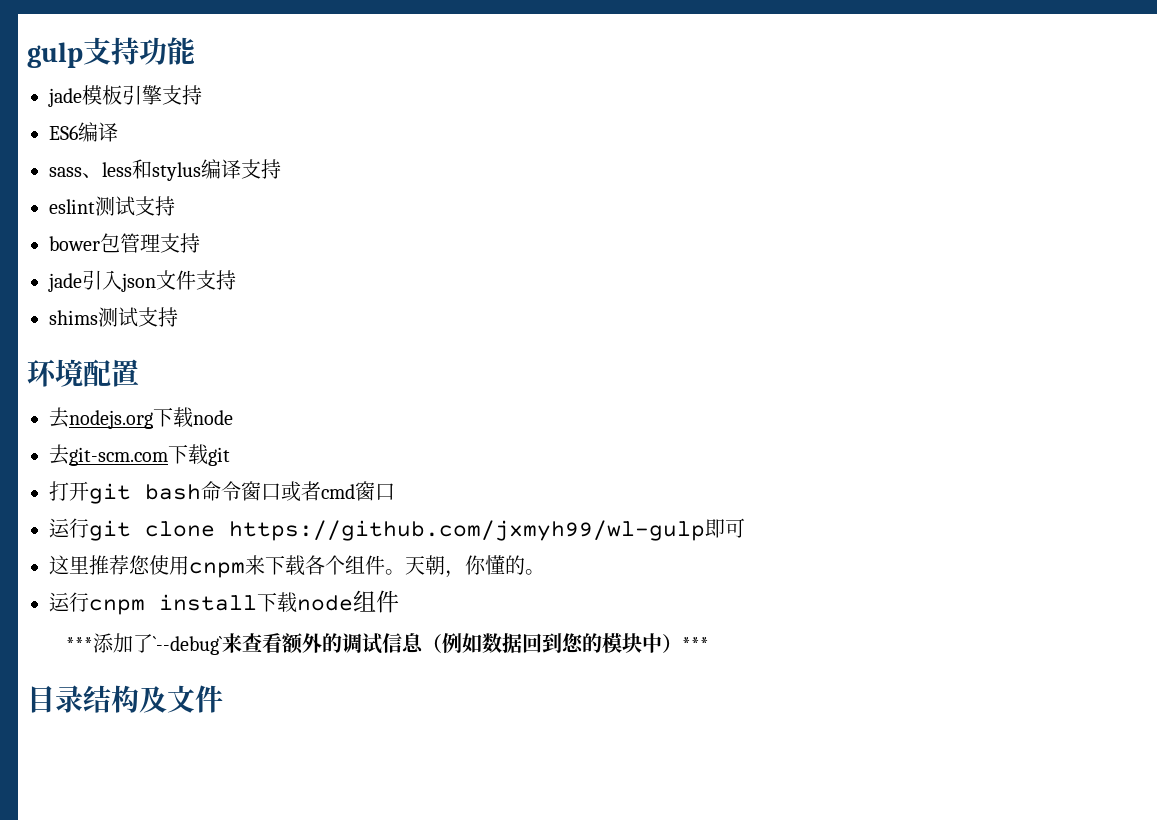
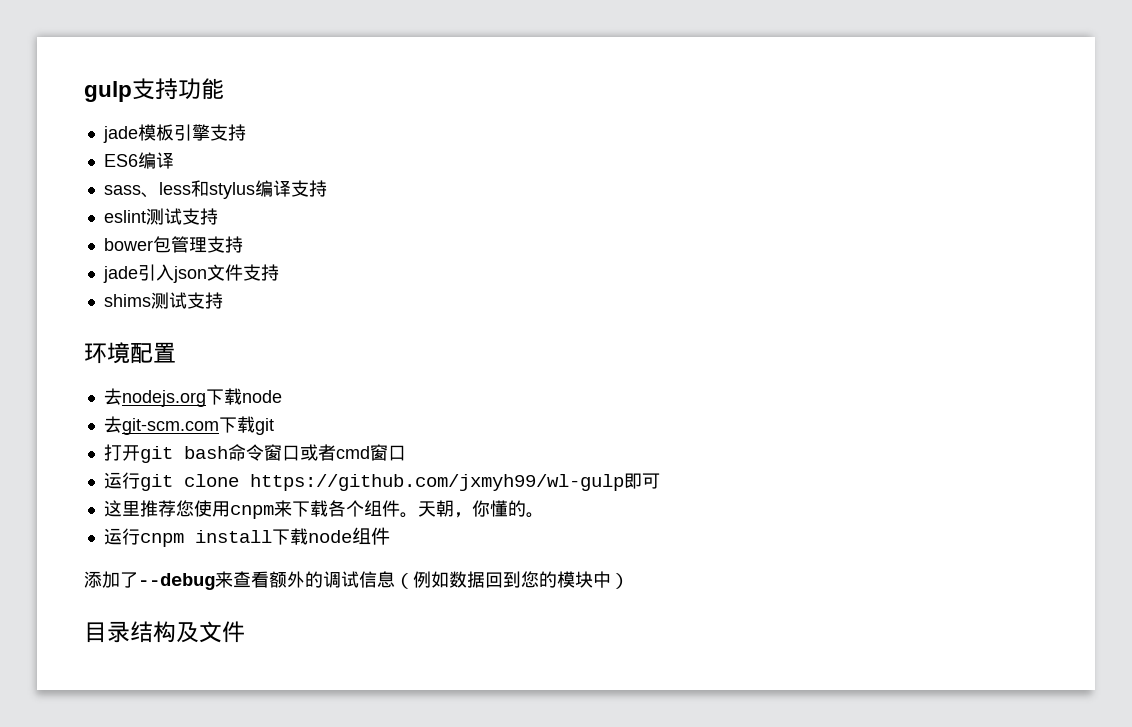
[66,633,224,655] ***添加了`--debug` -> [84,571,215,590] 添加了--debug
[682,637,710,651] *** -> (629, 581) none

